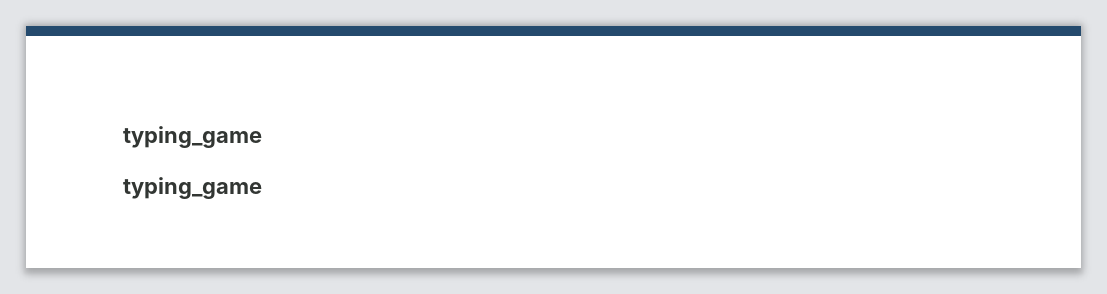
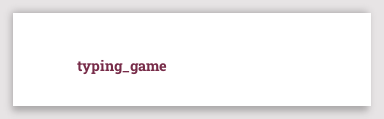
[123,126,262,148] [123,177,262,199] typing_game // typing_game -> [77,59,167,75] typing_game

